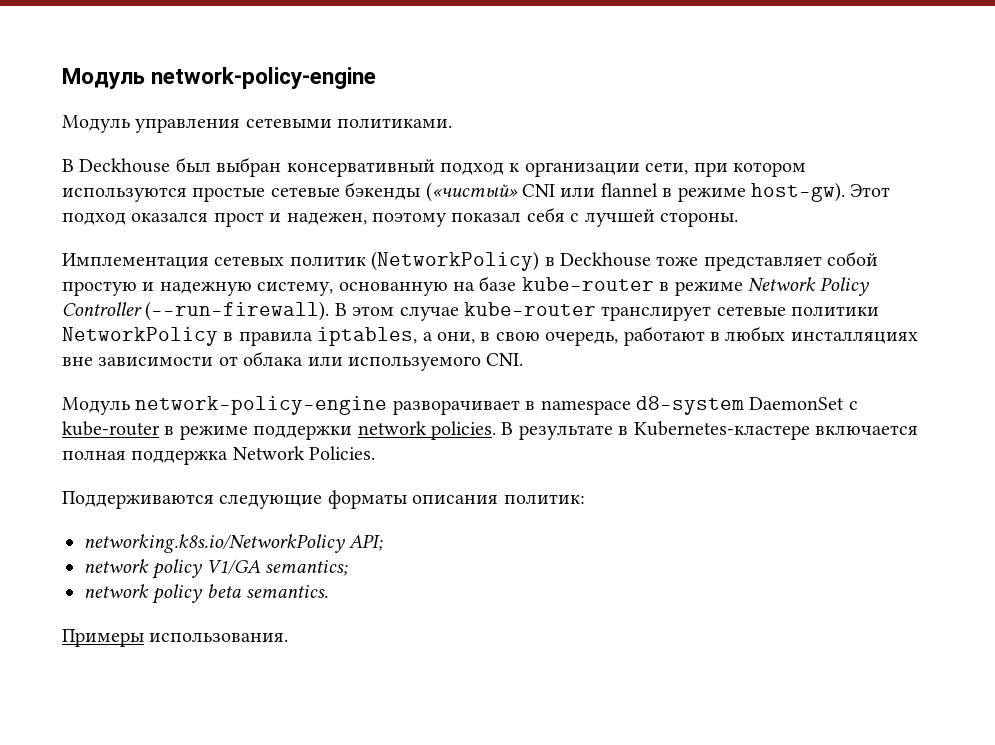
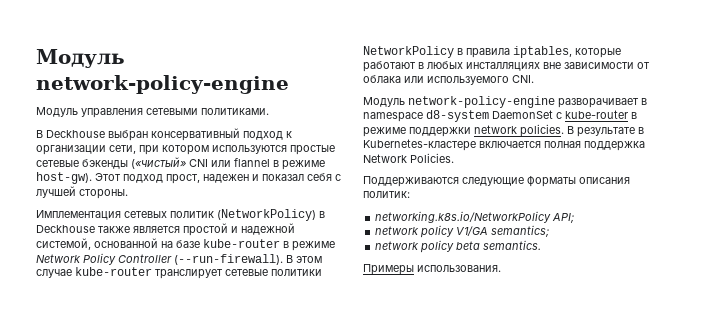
[175,157,211,172] был -> (105, 134) none
[131,212,447,227] оказался прост и надежен, поэтому -> [166,174,259,184] прост, надежен и
[656,251,879,271] [62,281,448,296] тоже представляет собой простую и надежную систему, основанную -> [98,223,295,236] [36,238,158,250] также является простой и надежной системой, основанной
[422,331,619,346] а они, в свою очередь, -> [575,48,621,58] которые

